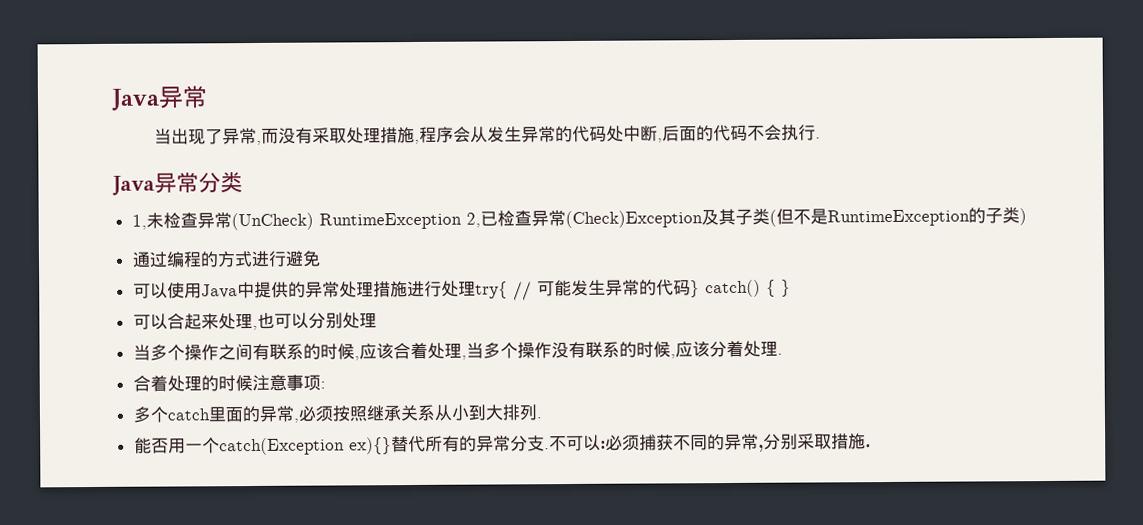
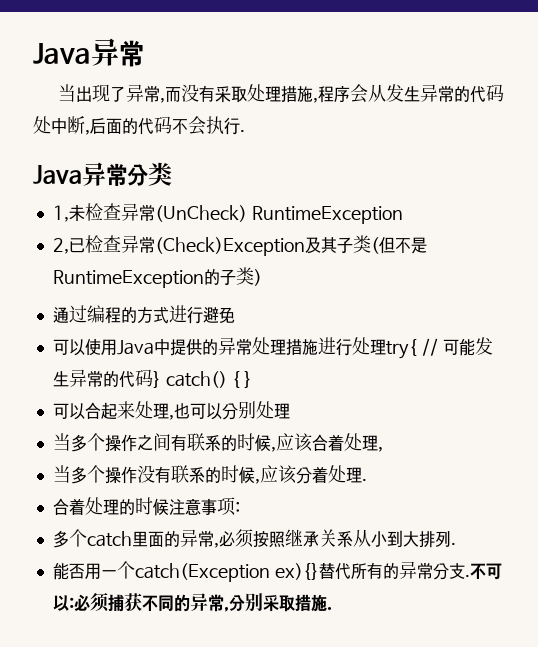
(462, 221) none -> (403, 215) //
(467, 357) none -> (383, 449) //

